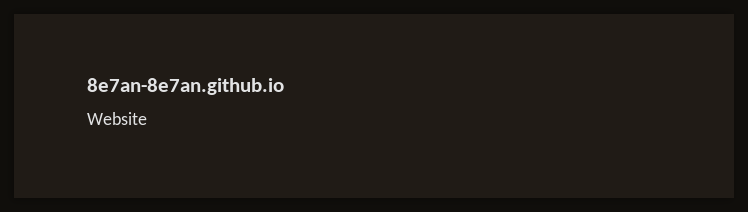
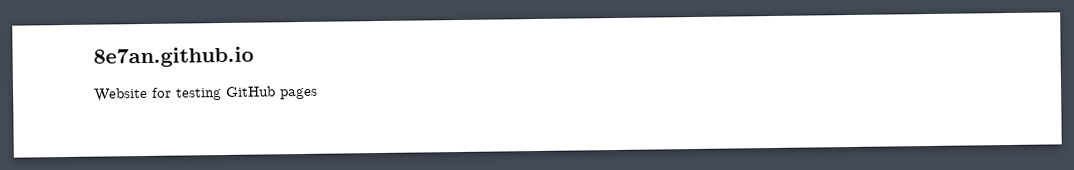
[87,78,284,95] 8e7an-8e7an.github.io -> [93,46,254,68] 8e7an.github.io
(147, 118) none -> [152,86,318,101] for testing GitHub pages

